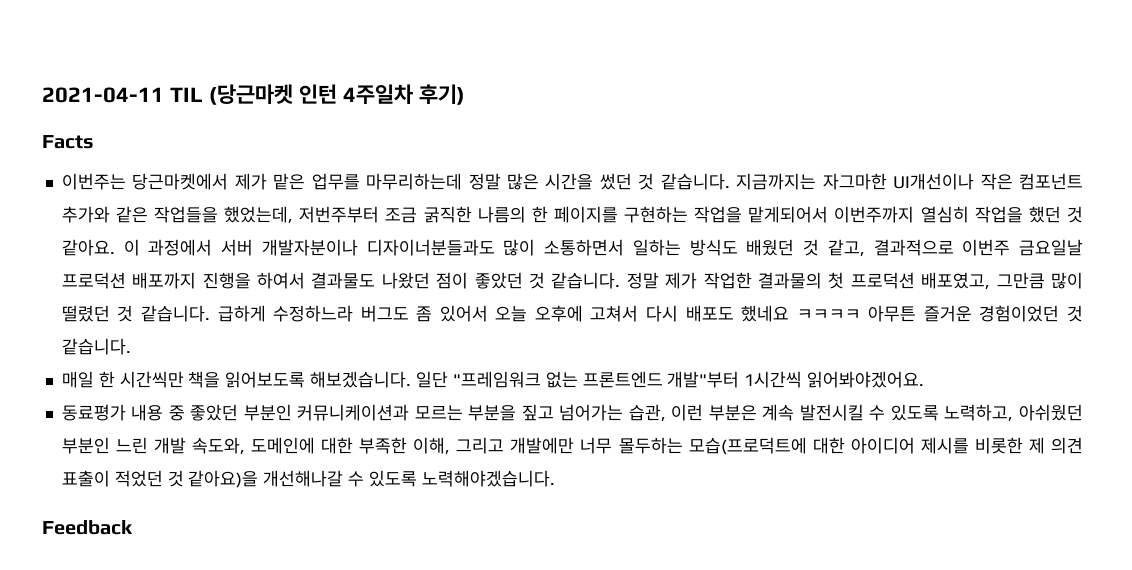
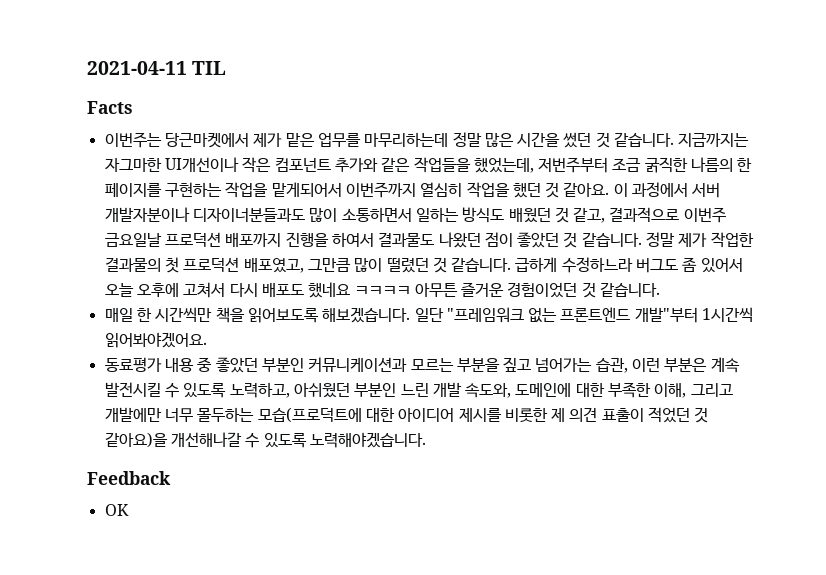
[208,84,465,105] (당근마켓 인턴 4주일차 후기) -> (227, 68) none
(133, 527) none -> [104,504,129,516] // OK

